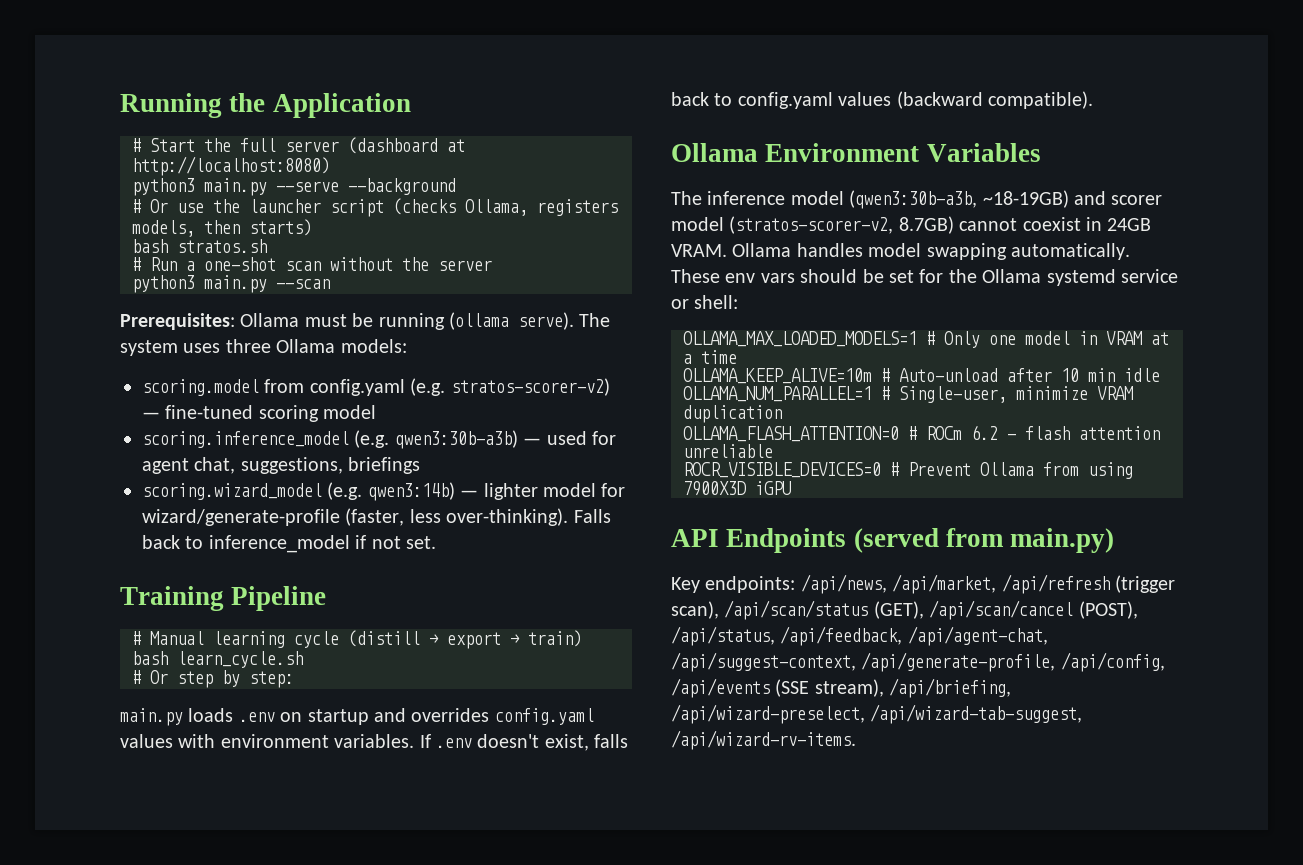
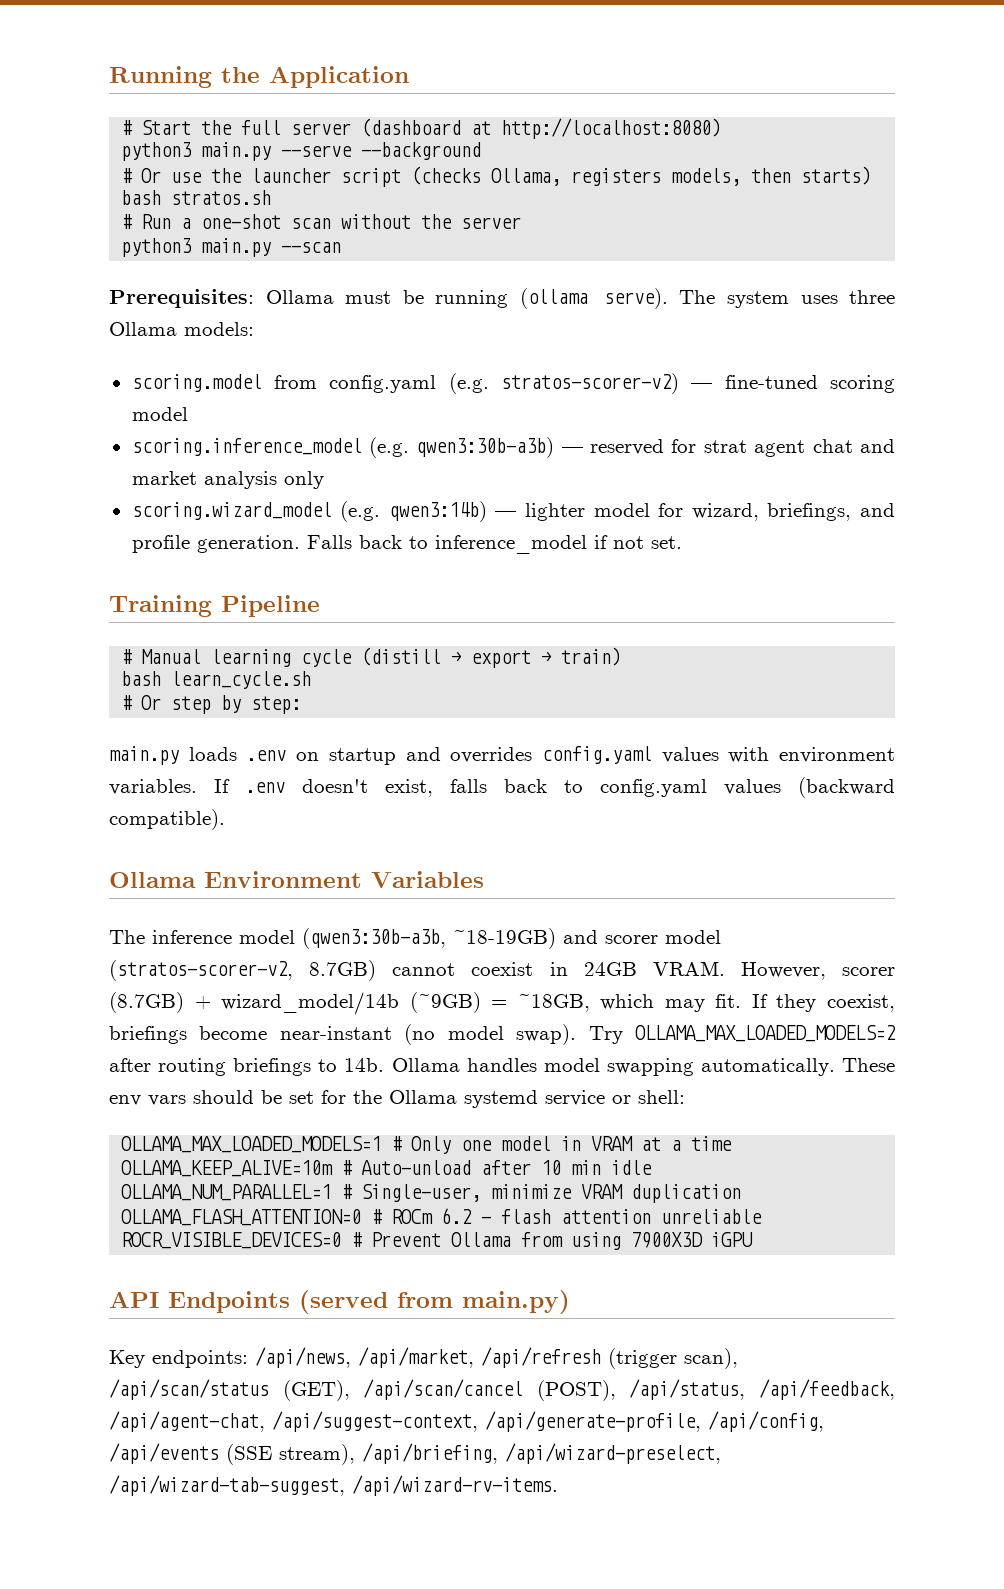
[546,431,616,445] [142,457,421,474] used for agent chat, suggestions, briefings -> [590,439,895,457] [131,471,324,489] reserved for strat agent chat and market analysis only
[142,508,569,526] wizard/generate-profile (faster, less over-thinking). -> [691,503,896,521] [131,535,300,553] wizard, briefings, and profile generation.
(727, 250) none -> [740,962,895,980] [109,992,895,1015] [109,1024,897,1045] [109,1058,385,1076] However, scorer (8.7GB) + wizard_model/14b (~9GB) = ~18GB, which may fit. If they coexist, briefings become near-instant (no model swap). Try OLLAMA_MAX_LOADED_MODELS=2 after routing briefings to 14b.

